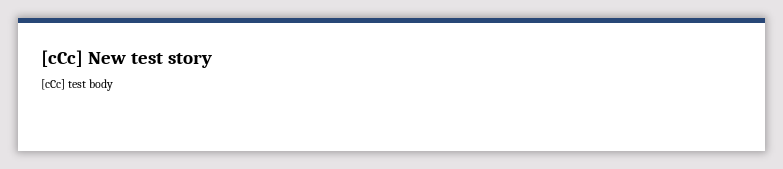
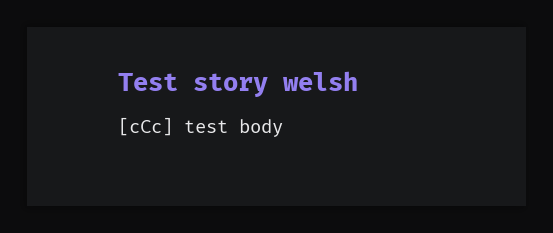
[41,50,164,67] [cCc] New test -> [118,73,178,91] Test
(213, 60) none -> [283,71,358,91] welsh

